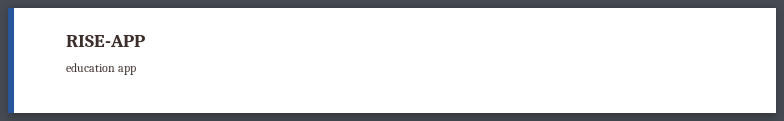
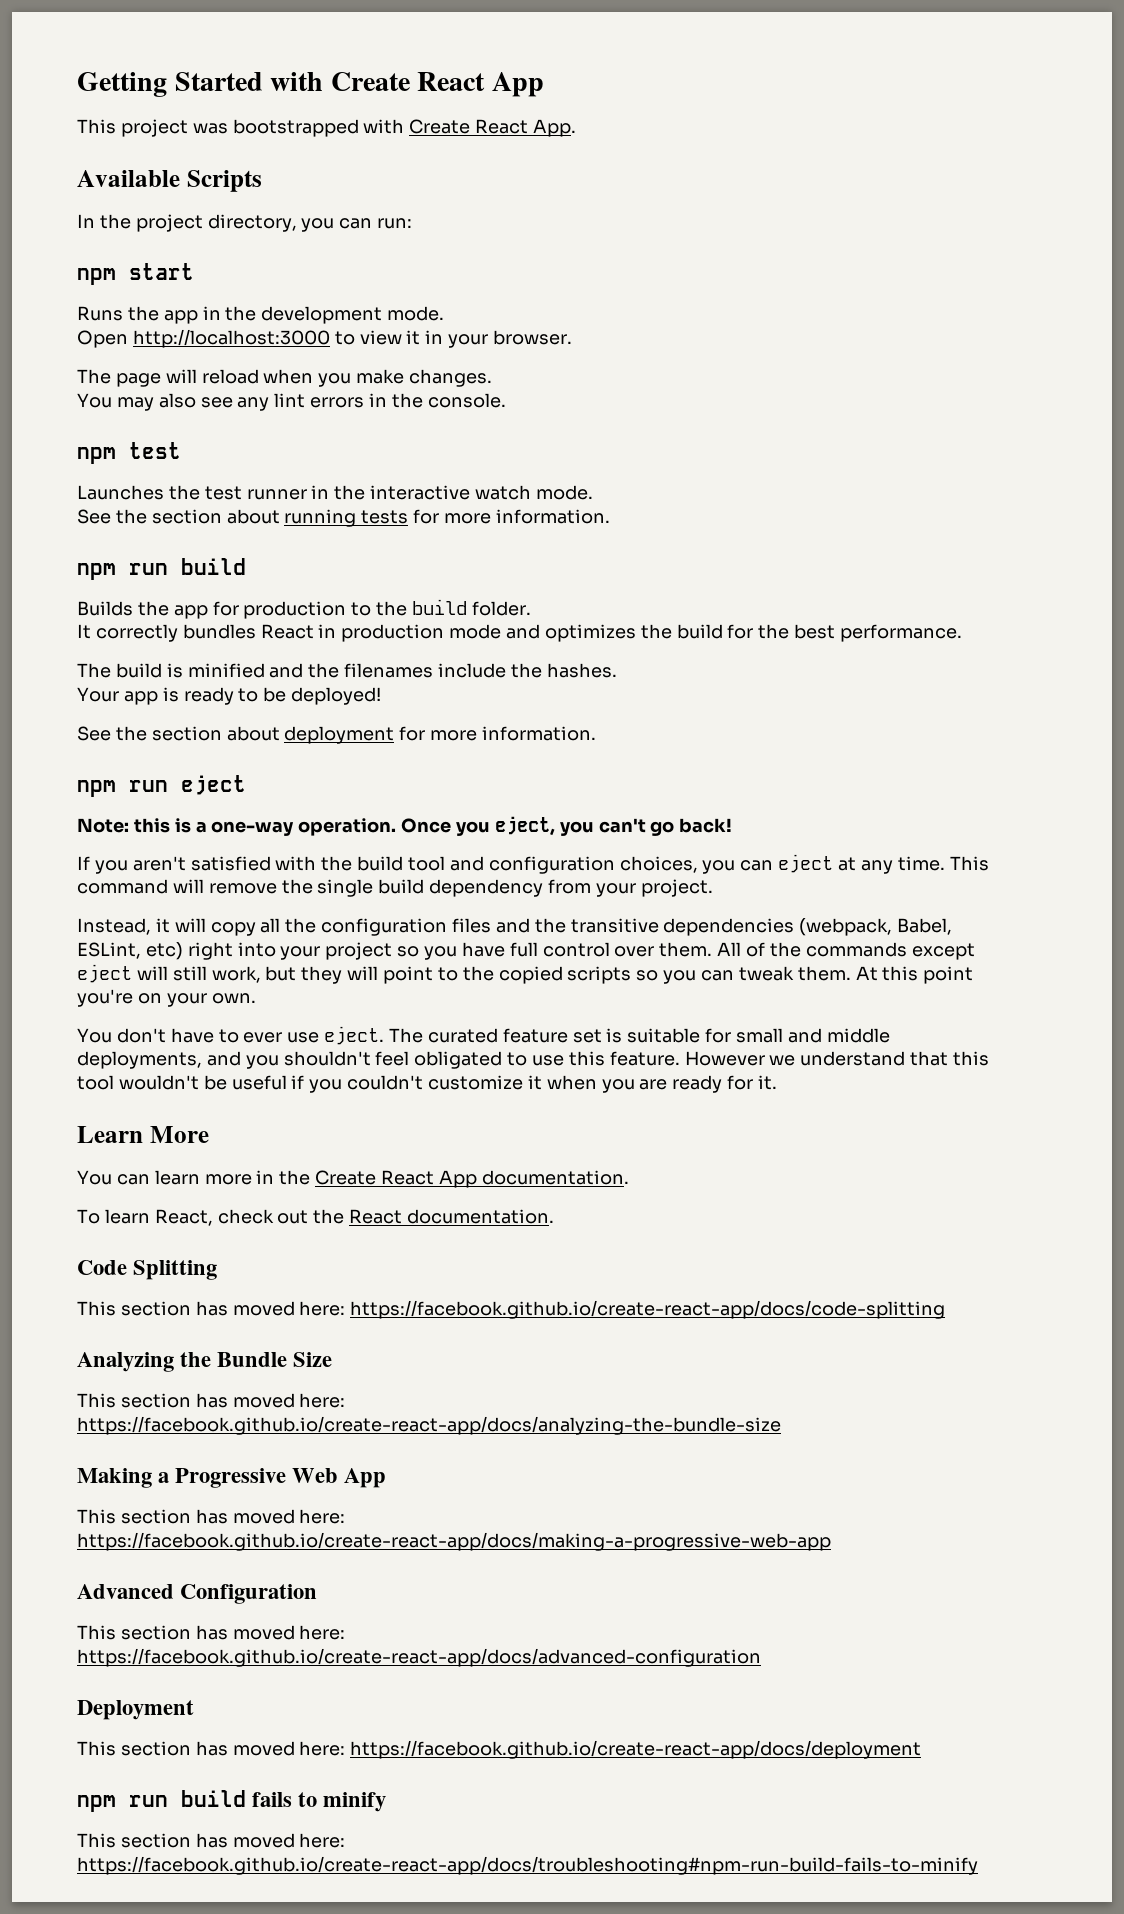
[66,35,145,47] [66,63,137,75] RISE-APP // education app -> [77,72,544,97] [77,119,577,137] [77,170,262,192] [77,214,413,232] [77,263,194,285] [77,306,445,324] [77,329,573,348] [77,369,493,387] [77,393,506,411] [77,442,181,464] [77,485,593,500] [77,509,610,527] [77,558,246,580] [77,599,531,619] [77,624,963,642] [77,663,617,678] [77,687,382,705] [77,726,597,744] [77,775,246,797] [77,816,733,836] [77,854,989,874] [77,879,713,897] [77,918,953,936] [77,942,975,960] [77,964,974,984] [77,989,256,1007] [77,1026,890,1045] [77,1051,990,1069] [77,1075,778,1093] [77,1126,209,1143] [77,1170,629,1188] [77,1209,555,1226] [77,1260,218,1280] [77,1300,946,1319] [77,1352,333,1372] [77,1393,346,1408] [77,1416,781,1435] [77,1468,387,1488] [77,1509,346,1524] [77,1532,831,1551] [77,1584,318,1604] [77,1625,346,1640] [77,1648,761,1667] [77,1700,194,1720] [77,1740,922,1759] [77,1790,387,1812] [77,1833,346,1848] [77,1856,978,1875] Getting Started with Create React App // This project was bootstrapped with Create React App. // Available Scripts // In the project directory, you can run: // npm start // Runs the app in the development mode. // Open http://localhost:3000 to view it in your browser. // The page will reload when you make changes. // You may also see any lint errors in the console. // npm test // Launches the test runner in the interactive watch mode. // See the section about running tests for more information. // npm run build // Builds the app for production to the build folder. // It correctly bundles React in production mode and optimizes the build for the best performance. // The build is minified and the filenames include the hashes. // Your app is ready to be deployed! // See the section about deployment for more information. // npm run eject // Note: this is a one-way operation. Once you eject, you can't go back! // If you aren't satisfied with the build tool and configuration choices, you can eject at any time. This command will remove the single build dependency from your project. // Instead, it will copy all the configuration files and the transitive dependencies (webpack, Babel, ESLint, etc) right into your project so you have full control over them. All of the commands except eject will still work, but they will point to the copied scripts so you can tweak them. At this point you're on your own. // You don't have to ever use eject. The curated feature set is suitable for small and middle deployments, and you shouldn't feel obligated to use this feature. However we understand that this tool wouldn't be useful if you couldn't customize it when you are ready for it. // Learn More // You can learn more in the Create React App documentation. // To learn React, check out the React documentation. // Code Splitting // This section has moved here: https://facebook.github.io/create-react-app/docs/code-splitting // Analyzing the Bundle Size // This section has moved here: https://facebook.github.io/create-react-app/docs/analyzing-the-bundle-size // Making a Progressive Web App // This section has moved here: https://facebook.github.io/create-react-app/docs/making-a-progressive-web-app // Advanced Configuration // This section has moved here: https://facebook.github.io/create-react-app/docs/advanced-configuration // Deployment // This section has moved here: https://facebook.github.io/create-react-app/docs/deployment // npm run build fails to minify // This section has moved here: https://facebook.github.io/create-react-app/docs/troubleshooting#npm-run-build-fails-to-minify

